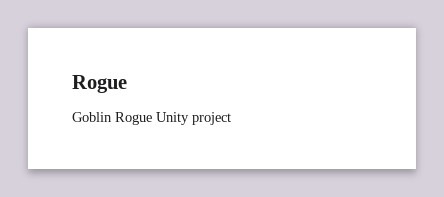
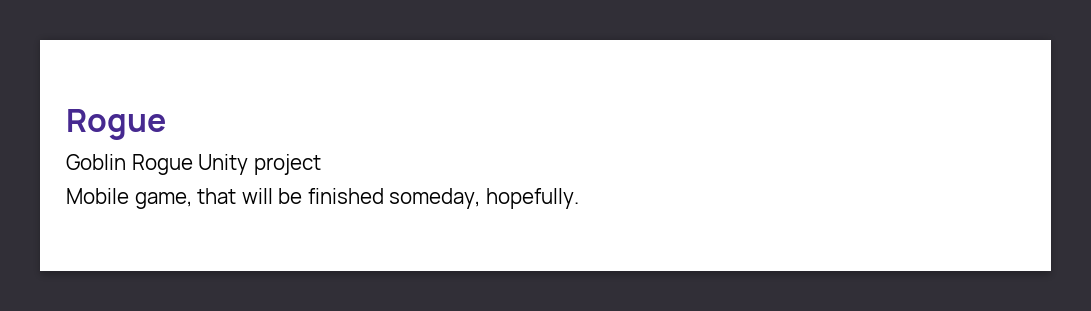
(231, 118) none -> [66,188,579,209] // Mobile game, that will be finished someday, hopefully.

